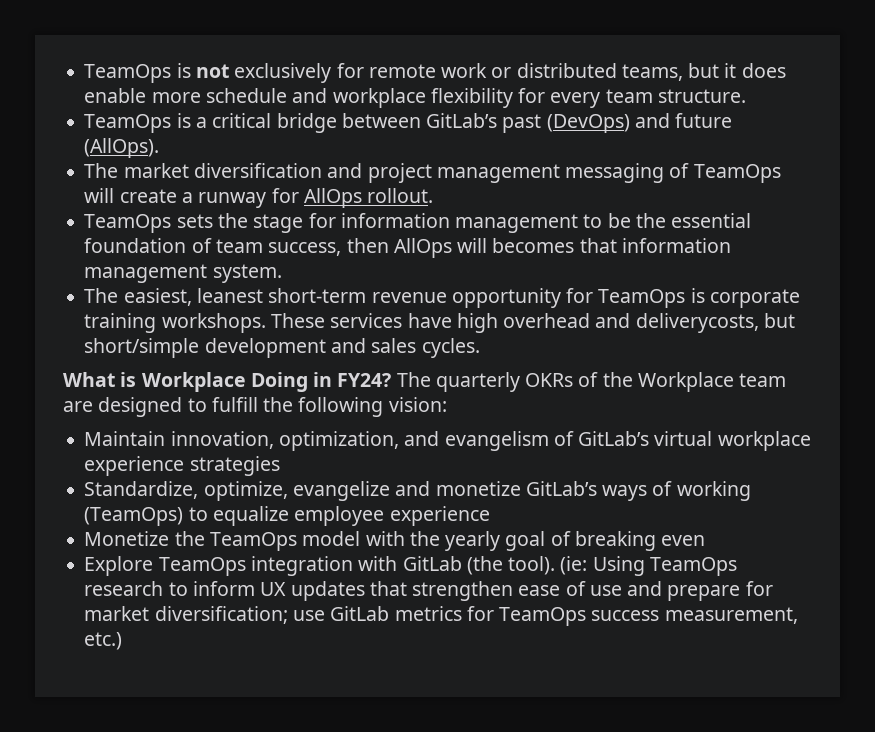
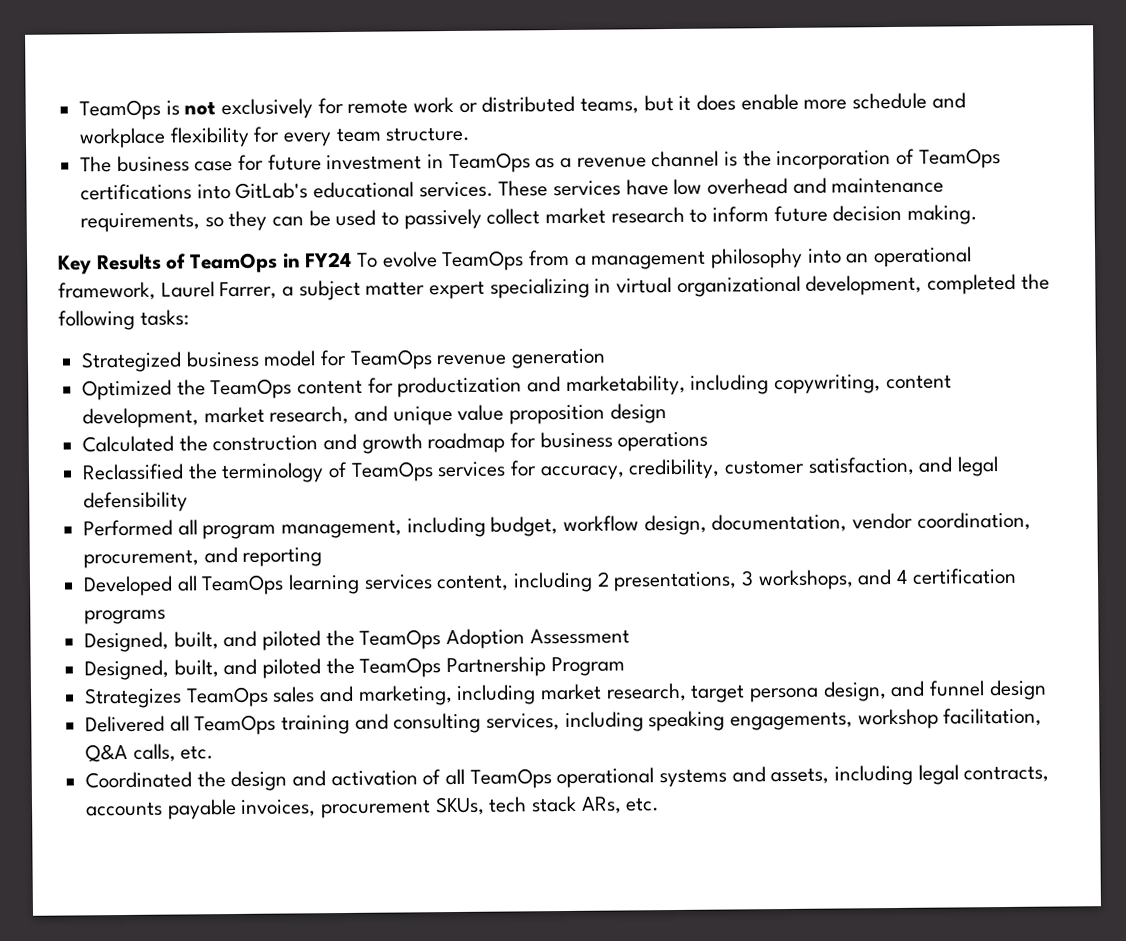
[84,113,733,133] [84,138,160,158] [84,163,781,183] [84,188,434,208] [84,213,752,233] [84,238,731,258] [84,264,282,283] [84,288,800,308] [84,313,266,333] TeamOps is a critical bridge between GitLab’s past (DevOps) and future (AllOps). // The market diversification and project management messaging of TeamOps will create a runway for AllOps rollout. // TeamOps sets the stage for information management to be the essential foundation of team success, then AllOps will becomes that information management system. // The easiest, leanest short-term revenue opportunity for TeamOps is corporate training workshops. -> [80,148,1001,174] [80,181,494,201] The business case for future investment in TeamOps as a revenue channel is the incorporation of TeamOps certifications into GitLab's educational services.
[456,313,498,333] high -> [673,178,703,195] low
[635,313,795,333] [84,338,480,358] [63,372,787,392] [63,397,447,417] [84,431,811,451] [84,456,280,476] [84,481,751,501] [84,506,490,526] [84,531,706,551] [84,556,737,576] [84,581,773,601] [84,606,798,626] [84,632,123,650] deliverycosts, but short/simple development and sales cycles. // What is Workplace Doing in FY24? The quarterly OKRs of the Workplace team are designed to fulfill the following vision: // Maintain innovation, optimization, and evangelism of GitLab’s virtual workplace experience strategies // Standardize, optimize, evangelize and monetize GitLab’s ways of working (TeamOps) to equalize employee experience // Monetize the TeamOps model with the yearly goal of breaking even // Explore TeamOps integration with GitLab (the tool). (ie: Using TeamOps research to inform UX updates that strengthen ease of use and prepare for market diversification; use GitLab metrics for TeamOps success measurement, etc.) -> [831,177,945,194] [80,204,979,233] [58,246,973,275] [58,273,1050,301] [58,309,189,331] [81,348,607,373] [82,374,952,401] [82,403,667,429] [82,431,709,454] [82,456,1000,484] [83,491,189,513] [83,511,1031,540] [83,546,323,569] [83,567,1017,597] [84,609,167,625] [84,628,630,653] [84,656,625,681] [84,679,1047,709] [85,707,1043,736] [85,743,215,763] [85,764,1050,792] [85,795,661,820] maintenance requirements, so they can be used to passively collect market research to inform future decision making. // Key Results of TeamOps in FY24 To evolve TeamOps from a management philosophy into an operational framework, Laurel Farrer, a subject matter expert specializing in virtual organizational development, completed the following tasks: // Strategized business model for TeamOps revenue generation // Optimized the TeamOps content for productization and marketability, including copywriting, content development, market research, and unique value proposition design // Calculated the construction and growth roadmap for business operations // Reclassified the terminology of TeamOps services for accuracy, credibility, customer satisfaction, and legal defensibility // Performed all program management, including budget, workflow design, documentation, vendor coordination, procurement, and reporting // Developed all TeamOps learning services content, including 2 presentations, 3 workshops, and 4 certification programs // Designed, built, and piloted the TeamOps Adoption Assessment // Designed, built, and piloted the TeamOps Partnership Program // Strategizes TeamOps sales and marketing, including market research, target persona design, and funnel design // Delivered all TeamOps training and consulting services, including speaking engagements, workshop facilitation, Q&A calls, etc. // Coordinated the design and activation of all TeamOps operational systems and assets, including legal contracts, accounts payable invoices, procurement SKUs, tech stack ARs, etc.

